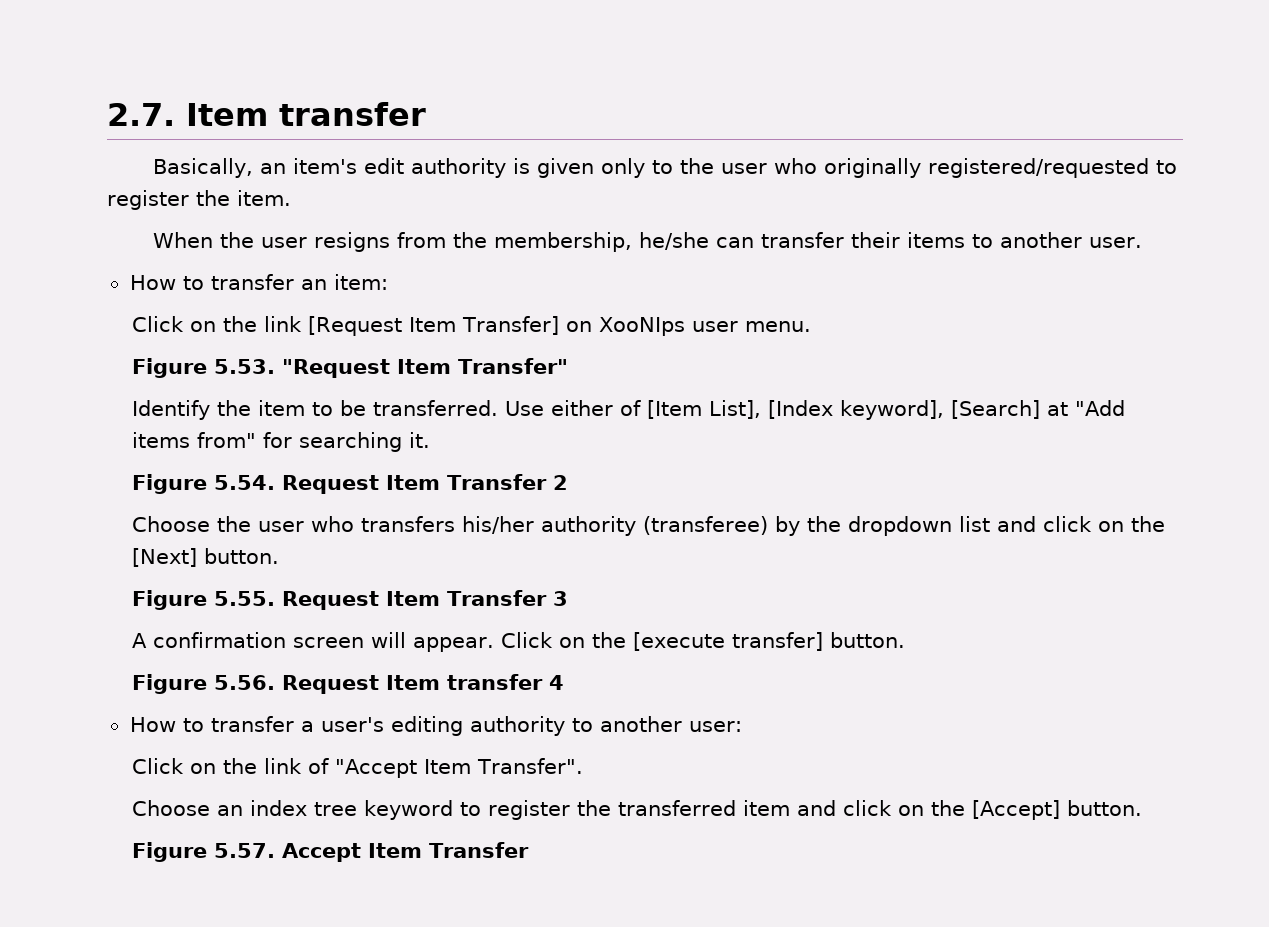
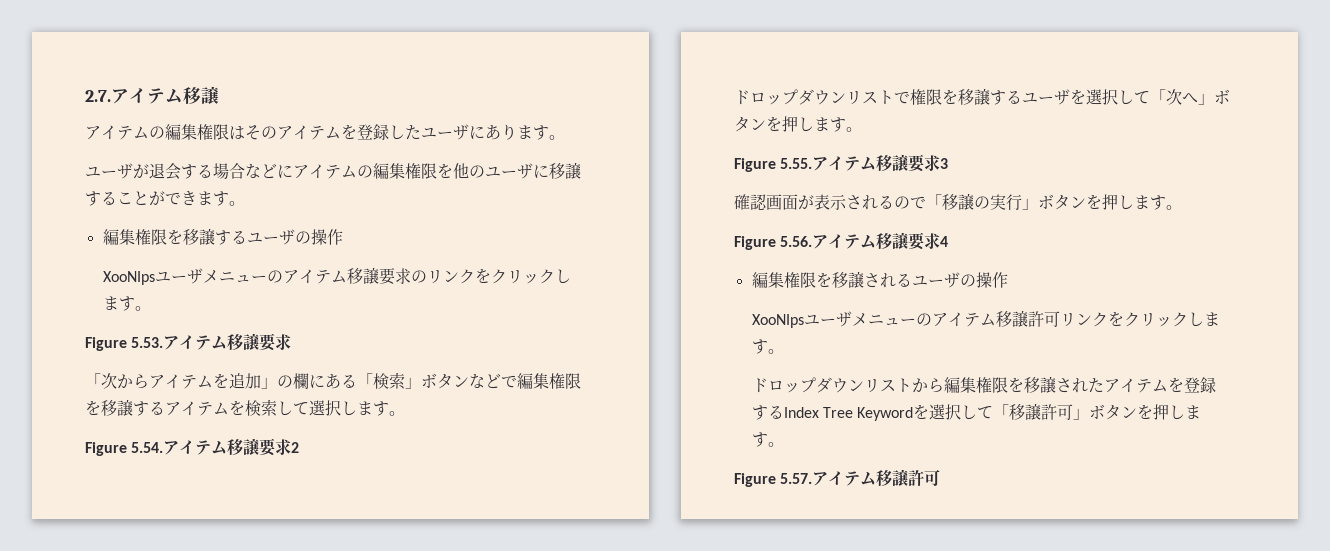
[186,102,426,126] [152,158,1177,178] [107,190,291,210] [152,232,1142,252] [129,274,388,290] [132,316,812,336] [132,358,569,378] [132,400,1126,420] [132,432,431,452] [132,474,569,494] [132,516,1166,536] [132,548,280,567] [132,590,569,610] [132,632,906,652] [132,674,565,694] [129,716,742,736] [132,758,584,778] [132,800,1143,820] [132,842,530,862] Item transfer // Basically, an item's edit authority is given only to the user who originally registered/requested to register the item. // When the user resigns from the membership, he/she can transfer their items to another user. // How to transfer an item: // Click on the link [Request Item Transfer] on XooNIps user menu. // Figure 5.53. "Request Item Transfer" // Identify the item to be transferred. Use either of [Item List], [Index keyword], [Search] at "Add items from" for searching it. // Figure 5.54. Request Item Transfer 2 // Choose the user who transfers his/her authority (transferee) by the dropdown list and click on the [Next] button. // Figure 5.55. Request Item Transfer 3 // A confirmation screen will appear. Click on the [execute transfer] button. // Figure 5.56. Request Item transfer 4 // How to transfer a user's editing authority to another user: // Click on the link of "Accept Item Transfer". // Choose an index tree keyword to register the transferred item and click on the [Accept] button. // Figure 5.57. Accept Item Transfer -> [111,86,219,104] [85,124,565,140] [85,162,581,180] [85,191,245,206] [102,228,343,245] [102,267,571,285] [102,296,151,311] [85,333,292,351] [85,372,581,389] [85,399,405,416] [85,438,300,456] [734,88,1230,105] [734,116,862,132] [734,154,949,172] [734,193,1182,211] [734,232,949,250] [751,271,1008,288] [751,310,1220,328] [751,339,784,354] [751,376,1216,393] [751,403,1202,421] [751,432,784,447] [734,469,941,487] アイテム移譲 // アイテムの編集権限はそのアイテムを登録したユーザにあります。 // ユーザが退会する場合などにアイテムの編集権限を他のユーザに移譲することができます。 // 編集権限を移譲するユーザの操作 // XooNIpsユーザメニューのアイテム移譲要求のリンクをクリックします。 // Figure 5.53.アイテム移譲要求 // 「次からアイテムを追加」の欄にある「検索」ボタンなどで編集権限を移譲するアイテムを検索して選択します。 // Figure 5.54.アイテム移譲要求2 // ドロップダウンリストで権限を移譲するユーザを選択して「次へ」ボタンを押します。 // Figure 5.55.アイテム移譲要求3 // 確認画面が表示されるので「移譲の実行」ボタンを押します。 // Figure 5.56.アイテム移譲要求4 // 編集権限を移譲されるユーザの操作 // XooNIpsユーザメニューのアイテム移譲許可リンクをクリックします。 // ドロップダウンリストから編集権限を移譲されたアイテムを登録するIndex Tree Keywordを選択して「移譲許可」ボタンを押します。 // Figure 5.57.アイテム移譲許可

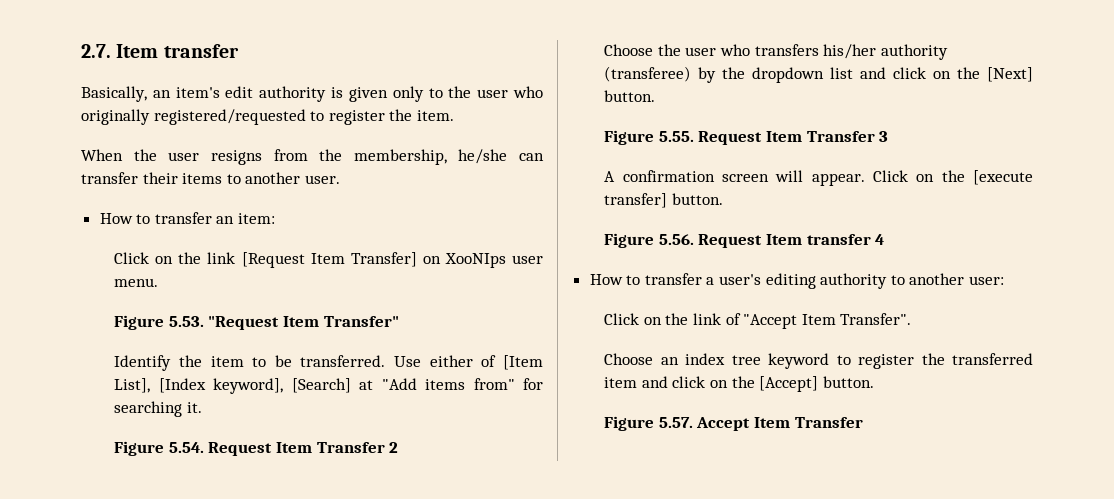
[111,86,219,104] [85,124,565,140] [85,162,581,180] [85,191,245,206] [102,228,343,245] [102,267,571,285] [102,296,151,311] [85,333,292,351] [85,372,581,389] [85,399,405,416] [85,438,300,456] [734,88,1230,105] [734,116,862,132] [734,154,949,172] [734,193,1182,211] [734,232,949,250] [751,271,1008,288] [751,310,1220,328] [751,339,784,354] [751,376,1216,393] [751,403,1202,421] [751,432,784,447] [734,469,941,487] アイテム移譲 // アイテムの編集権限はそのアイテムを登録したユーザにあります。 // ユーザが退会する場合などにアイテムの編集権限を他のユーザに移譲することができます。 // 編集権限を移譲するユーザの操作 // XooNIpsユーザメニューのアイテム移譲要求のリンクをクリックします。 // Figure 5.53.アイテム移譲要求 // 「次からアイテムを追加」の欄にある「検索」ボタンなどで編集権限を移譲するアイテムを検索して選択します。 // Figure 5.54.アイテム移譲要求2 // ドロップダウンリストで権限を移譲するユーザを選択して「次へ」ボタンを押します。 // Figure 5.55.アイテム移譲要求3 // 確認画面が表示されるので「移譲の実行」ボタンを押します。 // Figure 5.56.アイテム移譲要求4 // 編集権限を移譲されるユーザの操作 // XooNIpsユーザメニューのアイテム移譲許可リンクをクリックします。 // ドロップダウンリストから編集権限を移譲されたアイテムを登録するIndex Tree Keywordを選択して「移譲許可」ボタンを押します。 // Figure 5.57.アイテム移譲許可 -> [116,44,239,58] [81,86,543,102] [81,109,454,125] [81,149,544,165] [81,172,340,184] [99,212,276,224] [114,252,543,268] [114,278,159,287] [114,315,399,330] [114,355,543,371] [114,378,543,394] [114,401,202,417] [114,441,399,456] [604,44,948,60] [604,66,1033,83] [604,90,656,102] [604,130,889,145] [604,170,1033,186] [604,193,723,208] [604,233,885,248] [589,273,1005,289] [604,313,912,329] [604,353,1033,369] [604,376,874,392] [604,416,863,431] Item transfer // Basically, an item's edit authority is given only to the user who originally registered/requested to register the item. // When the user resigns from the membership, he/she can transfer their items to another user. // How to transfer an item: // Click on the link [Request Item Transfer] on XooNIps user menu. // Figure 5.53. "Request Item Transfer" // Identify the item to be transferred. Use either of [Item List], [Index keyword], [Search] at "Add items from" for searching it. // Figure 5.54. Request Item Transfer 2 // Choose the user who transfers his/her authority (transferee) by the dropdown list and click on the [Next] button. // Figure 5.55. Request Item Transfer 3 // A confirmation screen will appear. Click on the [execute transfer] button. // Figure 5.56. Request Item transfer 4 // How to transfer a user's editing authority to another user: // Click on the link of "Accept Item Transfer". // Choose an index tree keyword to register the transferred item and click on the [Accept] button. // Figure 5.57. Accept Item Transfer

